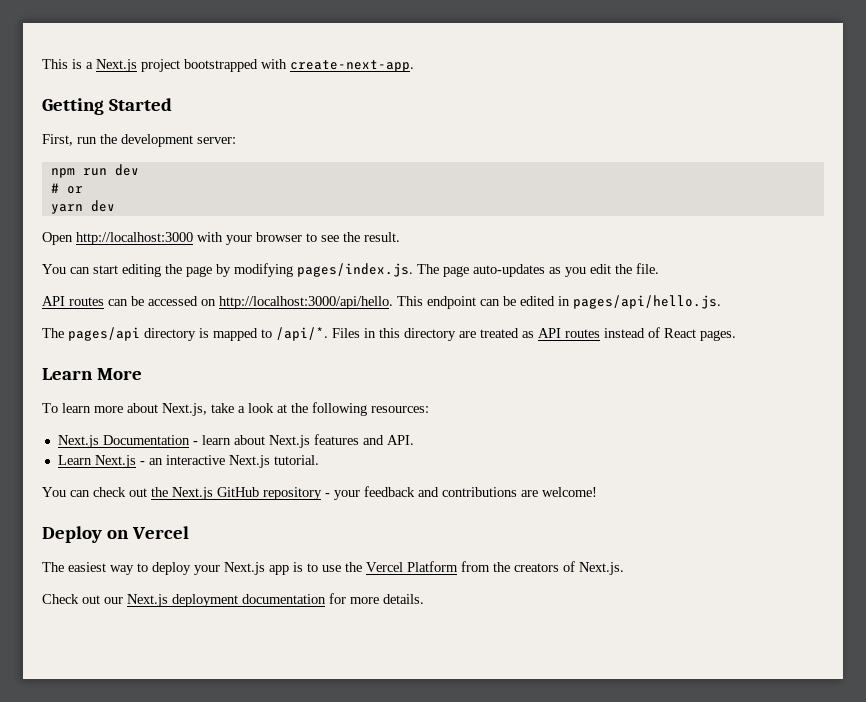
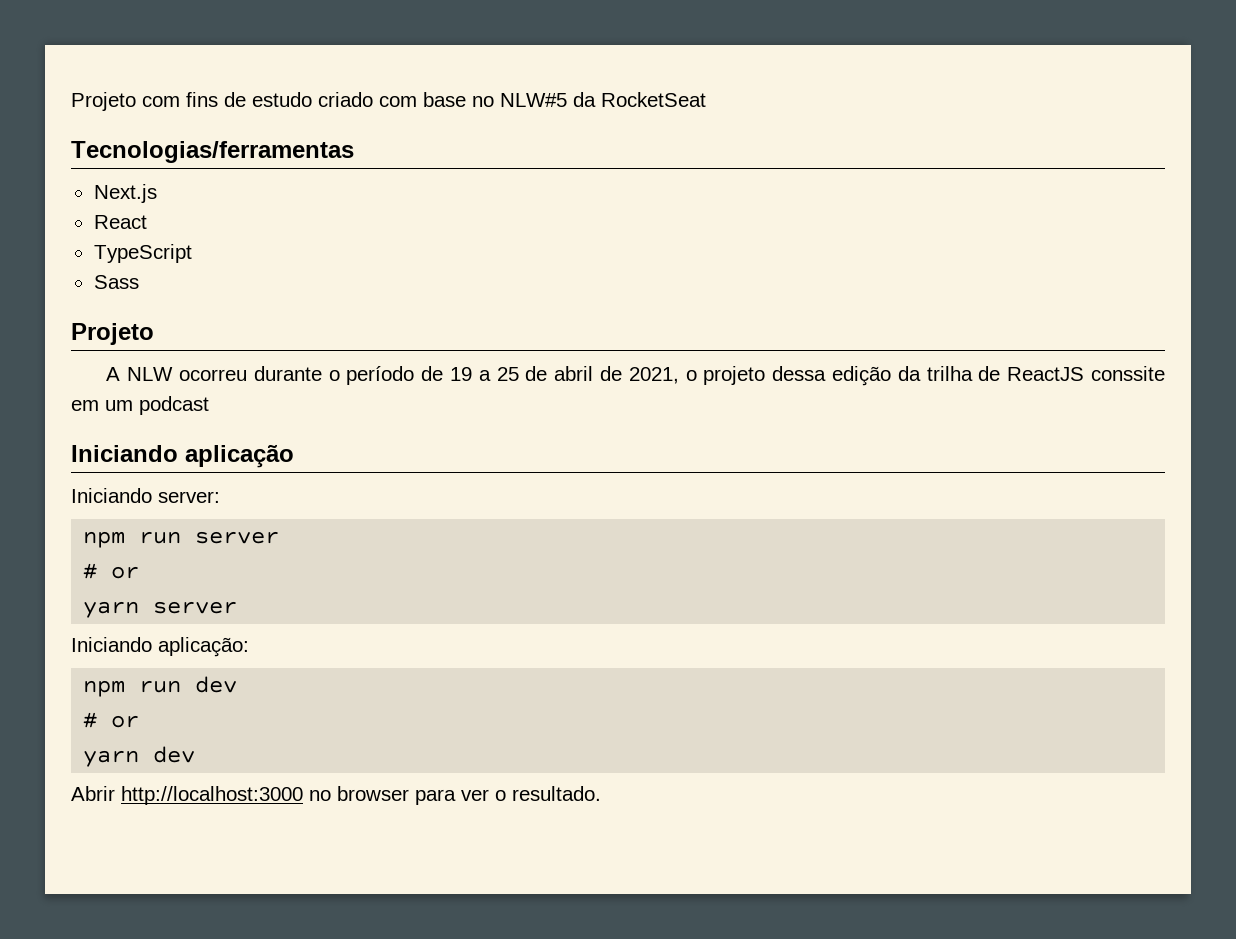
[42,59,414,72] [42,98,172,115] [42,134,236,147] This is a Next.js project bootstrapped with create-next-app. // Getting Started // First, run the development server: -> [71,92,706,111] [71,141,354,163] [93,184,157,203] [93,215,147,229] [93,244,192,263] [93,275,139,289] [71,323,154,345] [106,366,1165,386] [71,396,209,415] [71,444,294,468] [71,488,220,503] [83,531,280,548] [83,563,140,579] [83,601,238,618] [71,637,249,657] Projeto com fins de estudo criado com base no NLW#5 da RocketSeat // Tecnologias/ferramentas // Next.js // React // TypeScript // Sass // Projeto // A NLW ocorreu durante o período de 19 a 25 de abril de 2021, o projeto dessa edição da trilha de ReactJS conssite em um podcast // Iniciando aplicação // Iniciando server: // npm run server // # or // yarn server // Iniciando aplicação:
[42,232,400,245] [42,263,659,277] [42,295,721,309] [42,327,736,341] [42,368,142,380] [42,402,429,416] [57,434,414,448] [57,455,319,468] [42,486,597,500] [42,526,189,543] [42,561,624,575] [42,593,424,607] Open http://localhost:3000 with your browser to see the result. // You can start editing the page by modifying pages/index.js. The page auto-updates as you edit the file. // API routes can be accessed on http://localhost:3000/api/hello. This endpoint can be edited in pages/api/hello.js. // The pages/api directory is mapped to /api/*. Files in this directory are treated as API routes instead of React pages. // Learn More // To learn more about Next.js, take a look at the following resources: // Next.js Documentation - learn about Next.js features and API. // Learn Next.js - an interactive Next.js tutorial. // You can check out the Next.js GitHub repository - your feedback and contributions are welcome! // Deploy on Vercel // The easiest way to deploy your Next.js app is to use the Vercel Platform from the creators of Next.js. // Check out our Next.js deployment documentation for more details. -> [71,786,601,805] Abrir http://localhost:3000 no browser para ver o resultado.

